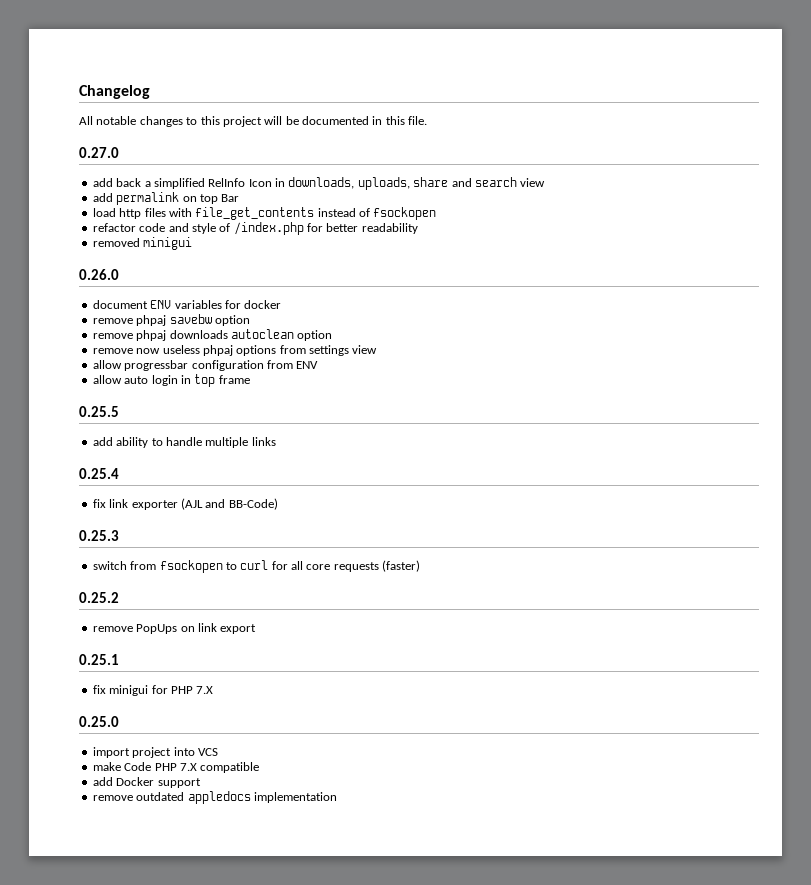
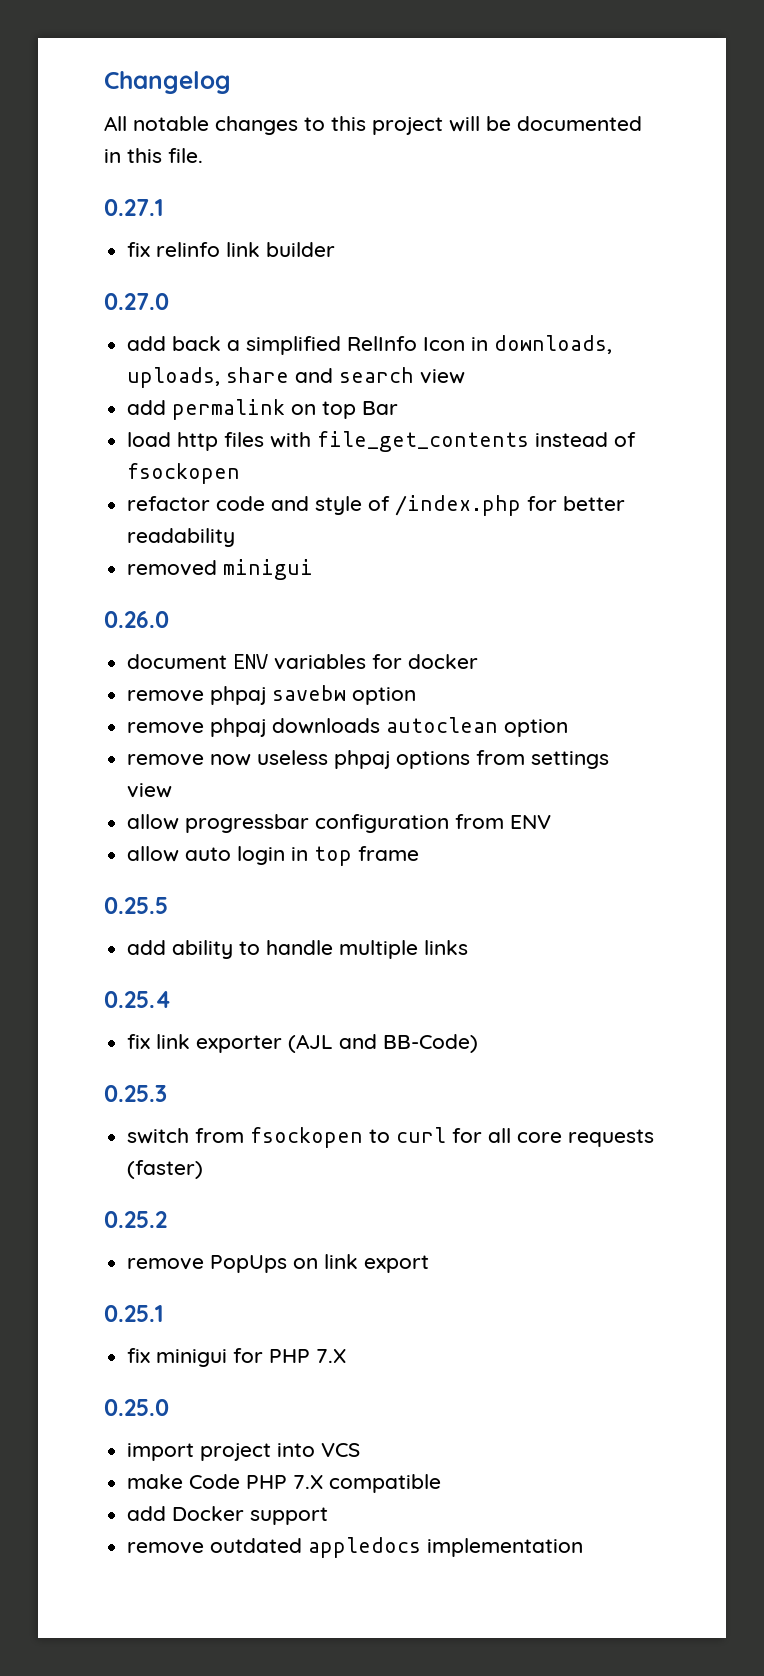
(428, 120) none -> [104,199,163,216] [127,242,336,257] // 0.27.1 // fix relinfo link builder

